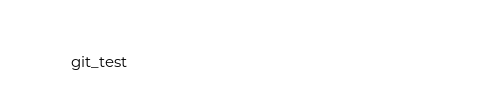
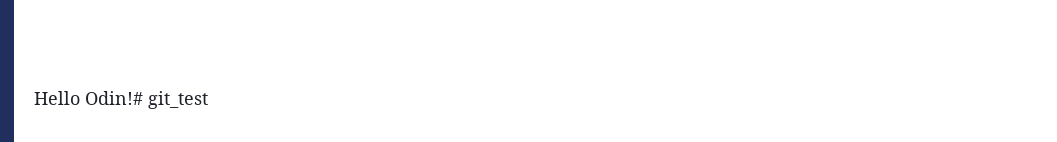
(71, 63) none -> [34,91,143,105] Hello Odin!#

